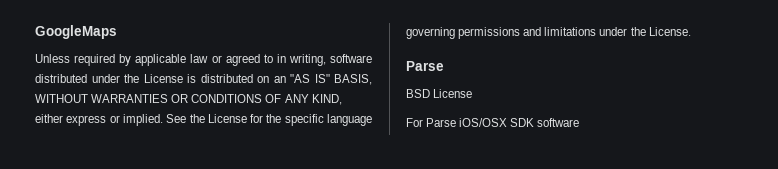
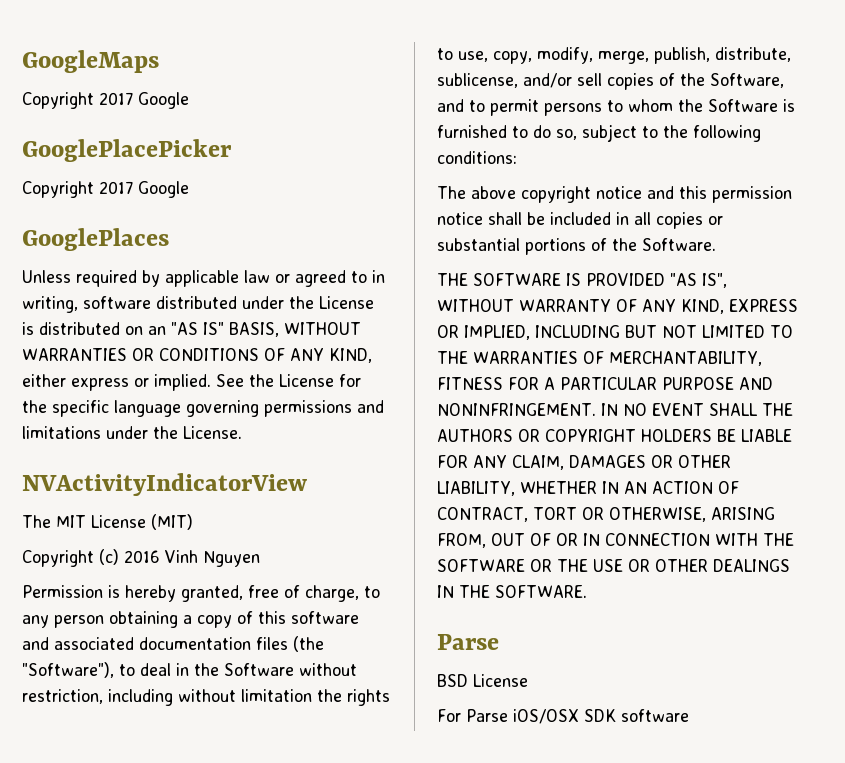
(117, 32) none -> [22,92,189,109] [22,139,232,162] [22,181,189,198] [22,228,169,251] // Copyright 2017 Google // GooglePlacePicker // Copyright 2017 Google // GooglePlaces
(691, 31) none -> [22,473,307,496] [22,514,193,530] [22,549,260,567] [22,585,380,602] [22,611,359,628] [22,636,324,652] [22,662,357,678] [22,689,390,706] [437,47,791,64] [437,73,784,90] [437,99,795,116] [437,124,761,142] [437,151,517,164] [437,186,792,203] [437,212,723,229] [437,238,716,255] [437,273,727,288] [437,299,798,314] [437,325,793,340] [437,351,762,366] [437,377,773,390] [437,403,793,416] [437,429,792,442] [437,455,731,470] [437,481,739,496] [437,507,775,522] [437,533,794,548] [437,559,790,572] [437,585,587,598] // NVActivityIndicatorView // The MIT License (MIT) // Copyright (c) 2016 Vinh Nguyen // Permission is hereby granted, free of charge, to any person obtaining a copy of this software and associated documentation files (the "Software"), to deal in the Software without restriction, including without limitation the rights to use, copy, modify, merge, publish, distribute, sublicense, and/or sell copies of the Software, and to permit persons to whom the Software is furnished to do so, subject to the following conditions: // The above copyright notice and this permission notice shall be included in all copies or substantial portions of the Software. // THE SOFTWARE IS PROVIDED "AS IS", WITHOUT WARRANTY OF ANY KIND, EXPRESS OR IMPLIED, INCLUDING BUT NOT LIMITED TO THE WARRANTIES OF MERCHANTABILITY, FITNESS FOR A PARTICULAR PURPOSE AND NONINFRINGEMENT. IN NO EVENT SHALL THE AUTHORS OR COPYRIGHT HOLDERS BE LIABLE FOR ANY CLAIM, DAMAGES OR OTHER LIABILITY, WHETHER IN AN ACTION OF CONTRACT, TORT OR OTHERWISE, ARISING FROM, OUT OF OR IN CONNECTION WITH THE SOFTWARE OR THE USE OR OTHER DEALINGS IN THE SOFTWARE.

